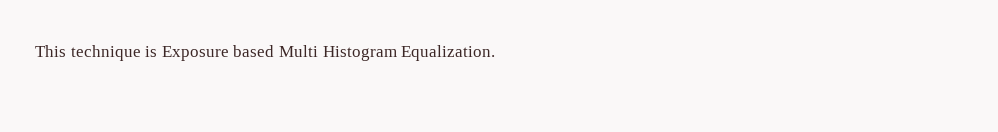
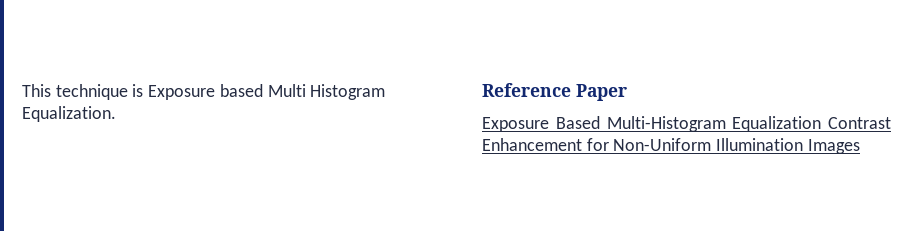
(496, 53) none -> [482,83,627,101] [482,116,891,132] [482,138,860,154] // Reference Paper // Exposure Based Multi-Histogram Equalization Contrast Enhancement for Non-Uniform Illumination Images

